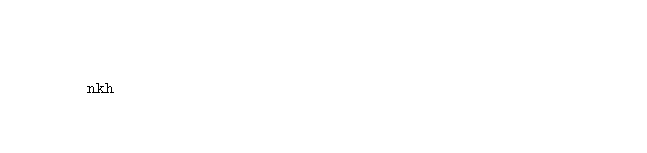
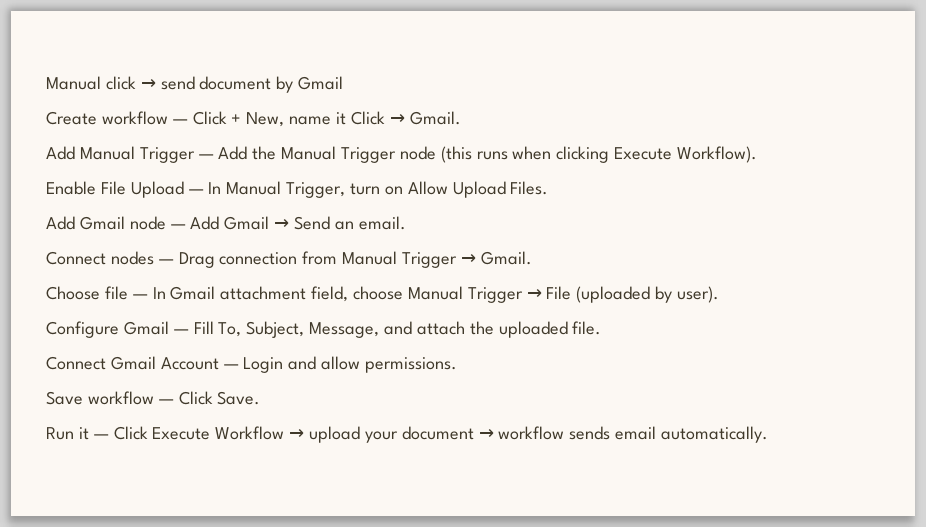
[87,83,114,93] nkh -> [46,76,344,93] [46,111,461,127] [46,146,758,163] [46,181,549,198] [46,216,406,230] [46,251,532,268] [46,286,720,303] [46,321,602,338] [46,356,458,373] [46,391,261,405] [46,426,769,443] Manual click → send document by Gmail // Create workflow — Click + New, name it Click → Gmail. // Add Manual Trigger — Add the Manual Trigger node (this runs when clicking Execute Workflow). // Enable File Upload — In Manual Trigger, turn on Allow Upload Files. // Add Gmail node — Add Gmail → Send an email. // Connect nodes — Drag connection from Manual Trigger → Gmail. // Choose file — In Gmail attachment field, choose Manual Trigger → File (uploaded by user). // Configure Gmail — Fill To, Subject, Message, and attach the uploaded file. // Connect Gmail Account — Login and allow permissions. // Save workflow — Click Save. // Run it — Click Execute Workflow → upload your document → workflow sends email automatically.

